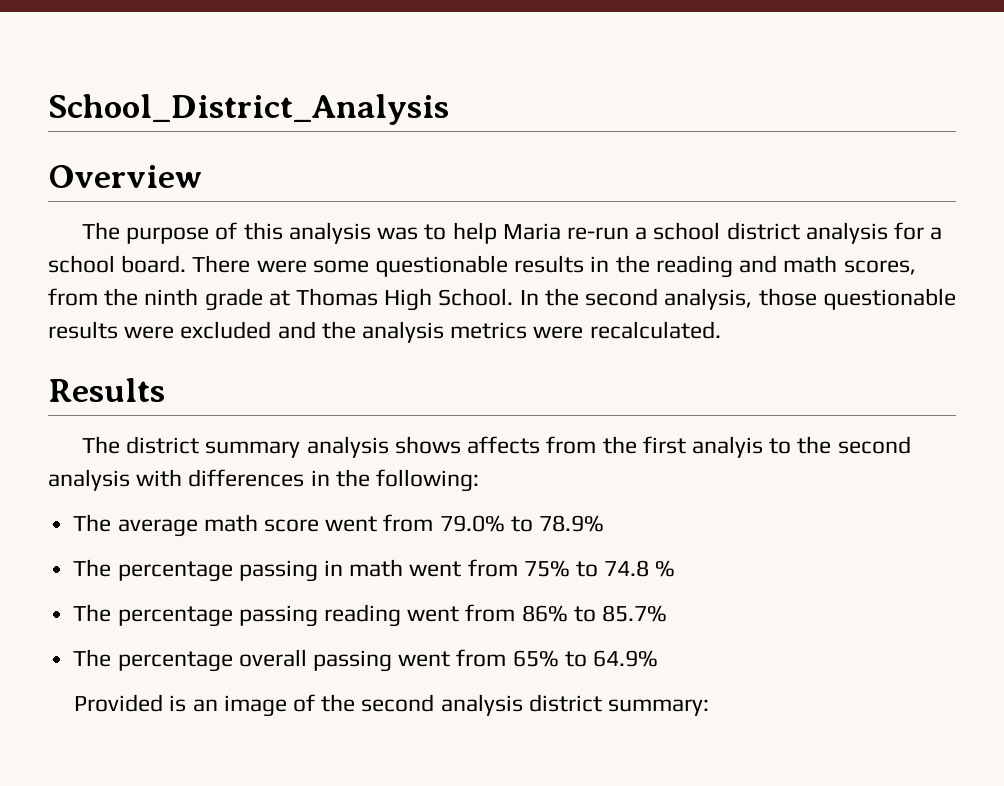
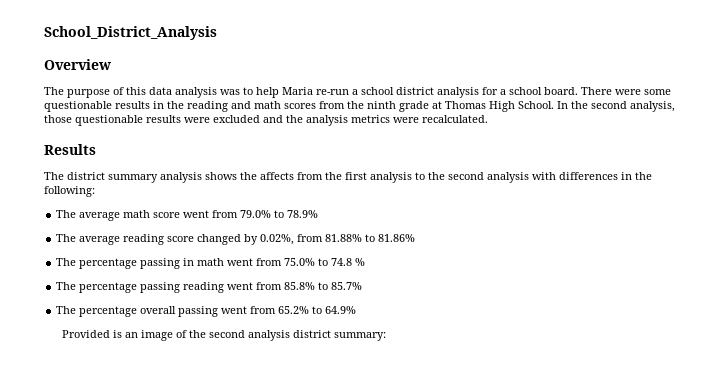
(283, 231) none -> [149,87,172,95] data
[843,260,916,275] scores, -> [284,103,316,109] scores
(461, 445) none -> [240,172,257,180] the
[691,436,763,458] analyis -> [370,172,412,183] analysis
(604, 523) none -> [56,234,416,245] // The average reading score changed by 0.02%, from 81.88% to 81.86%
[523,560,570,577] 75% -> [284,258,316,266] 75.0%
[521,605,568,622] 86% -> [284,282,316,290] 85.8%
[512,650,559,667] 65% -> [278,306,310,314] 65.2%

